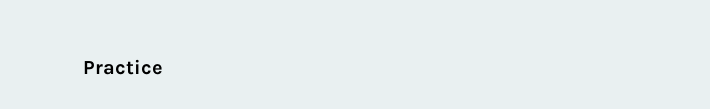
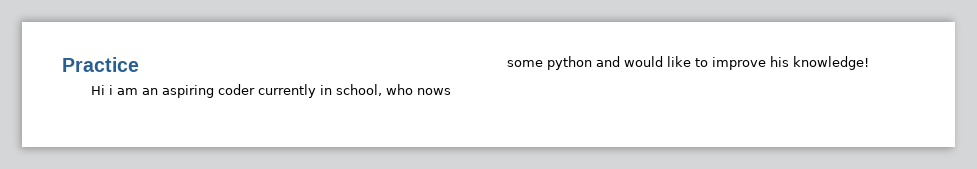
(163, 67) none -> [91,84,452,98] [507,56,869,70] // Hi i am an aspiring coder currently in school, who nows some python and would like to improve his knowledge!

